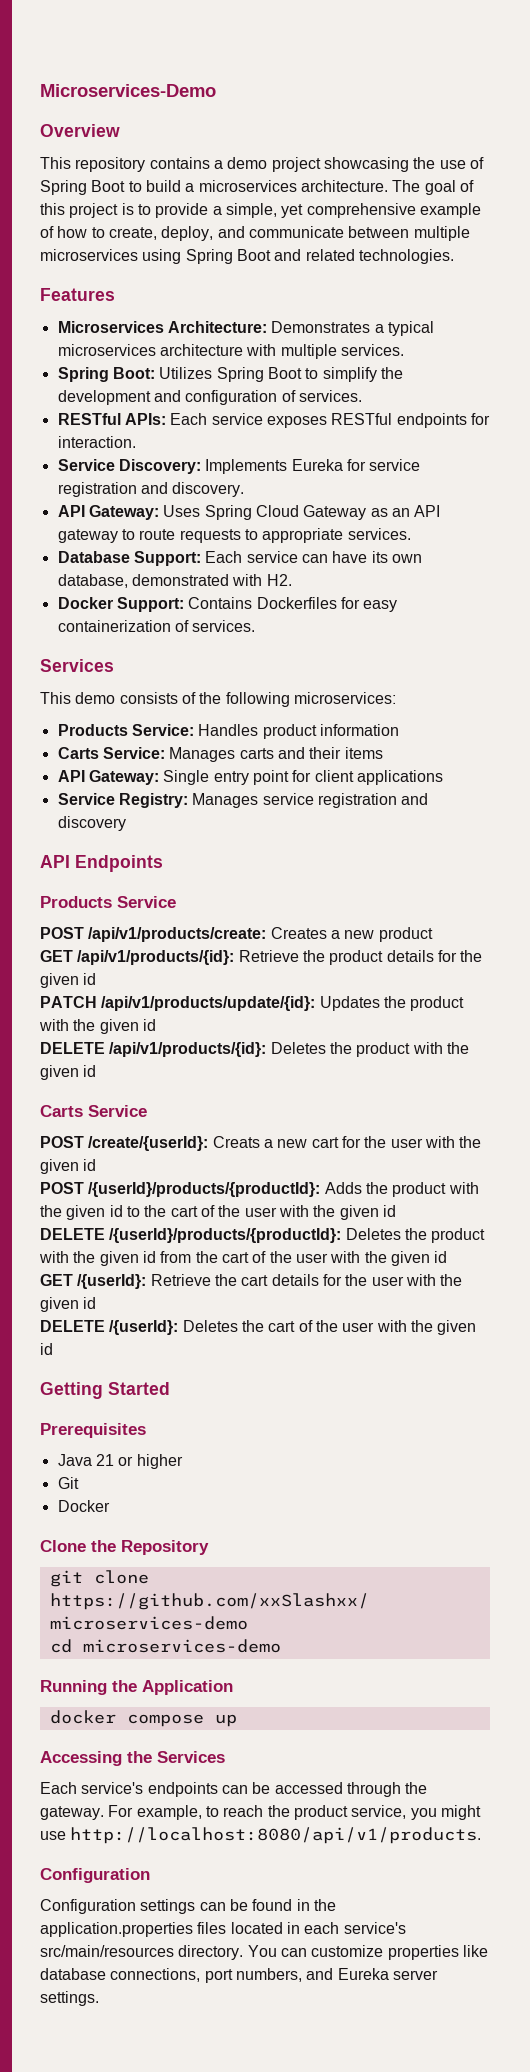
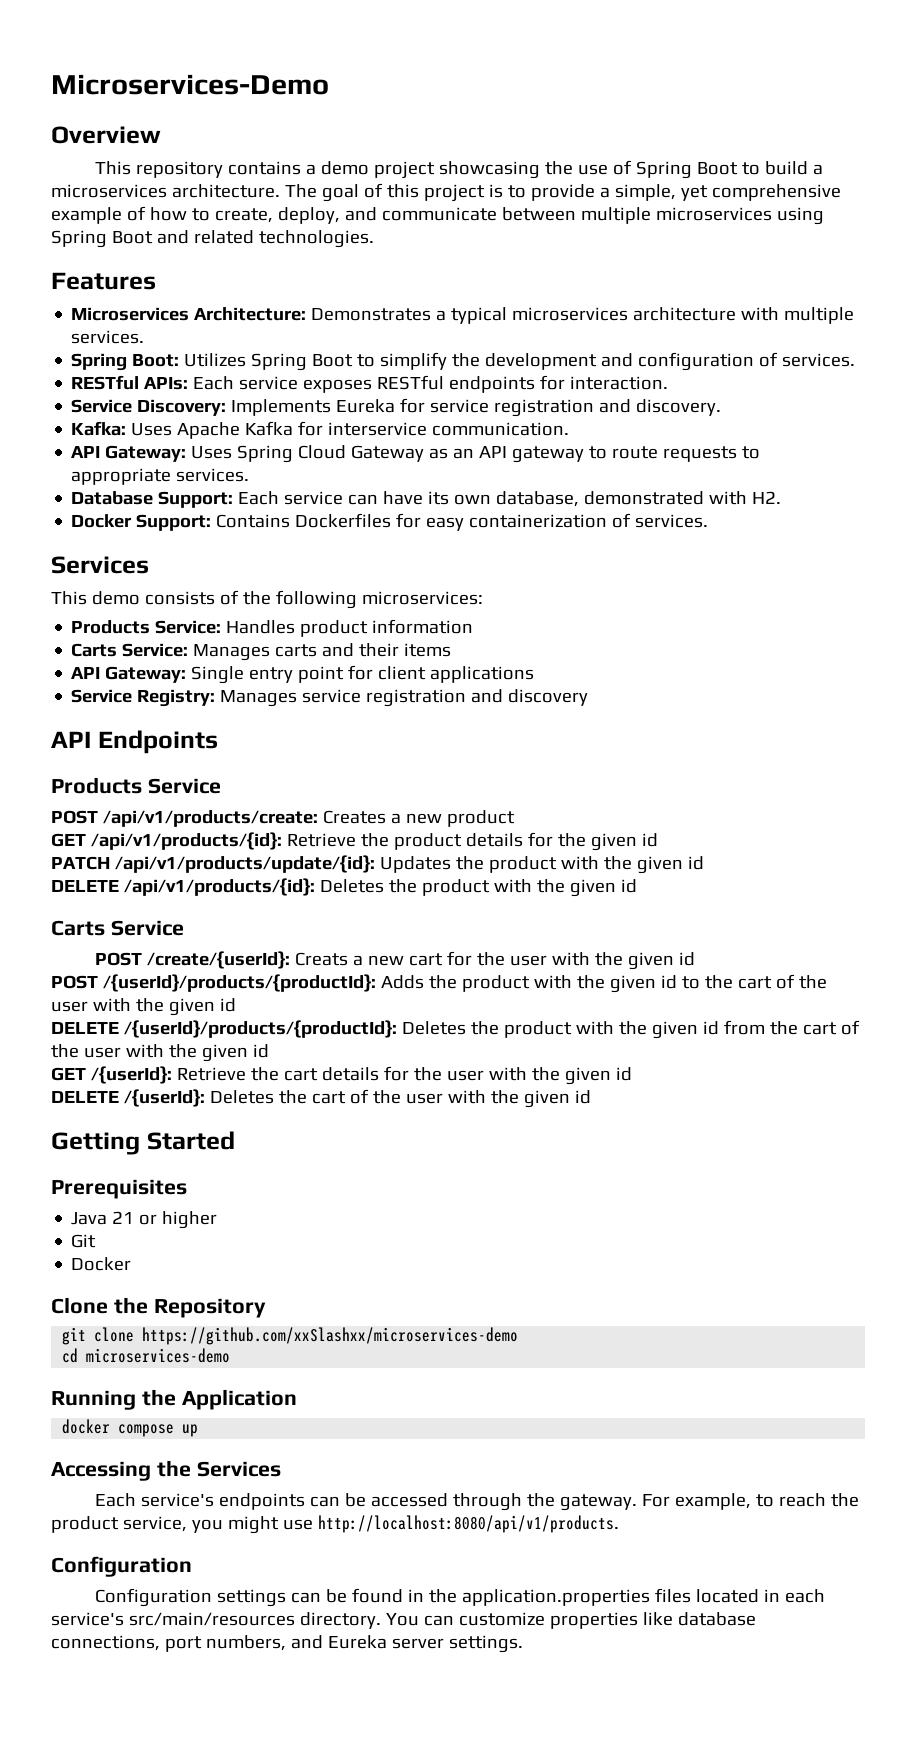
(245, 489) none -> [71,421,570,439] // Kafka: Uses Apache Kafka for interservice communication.

